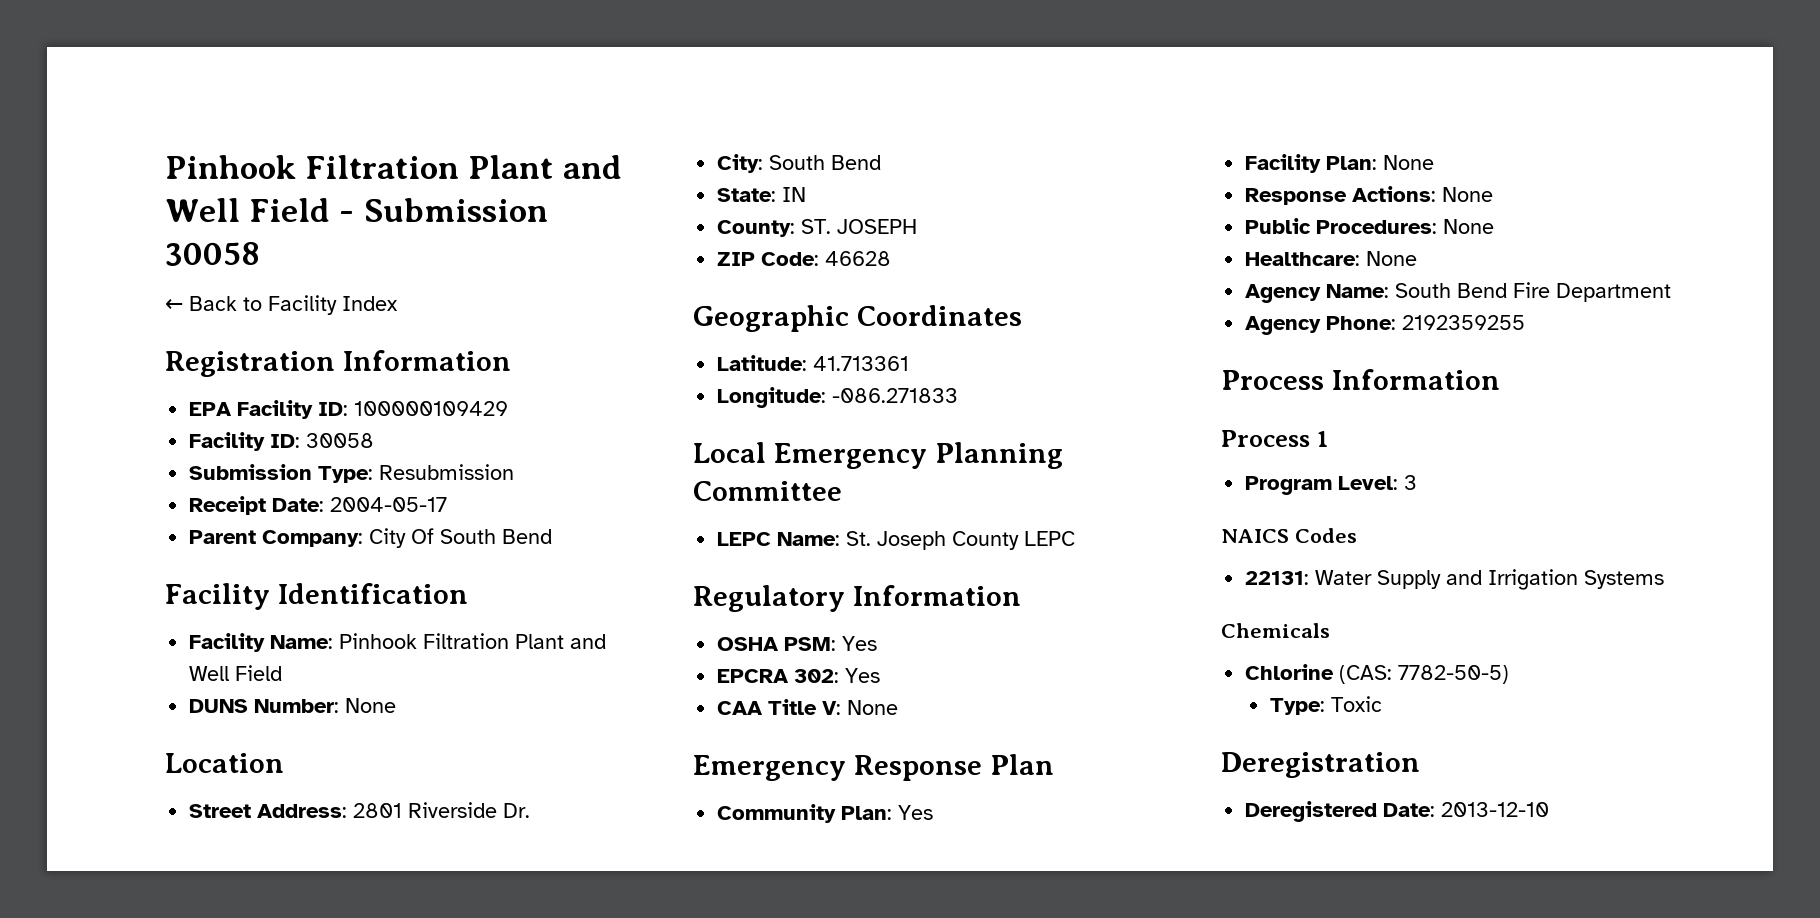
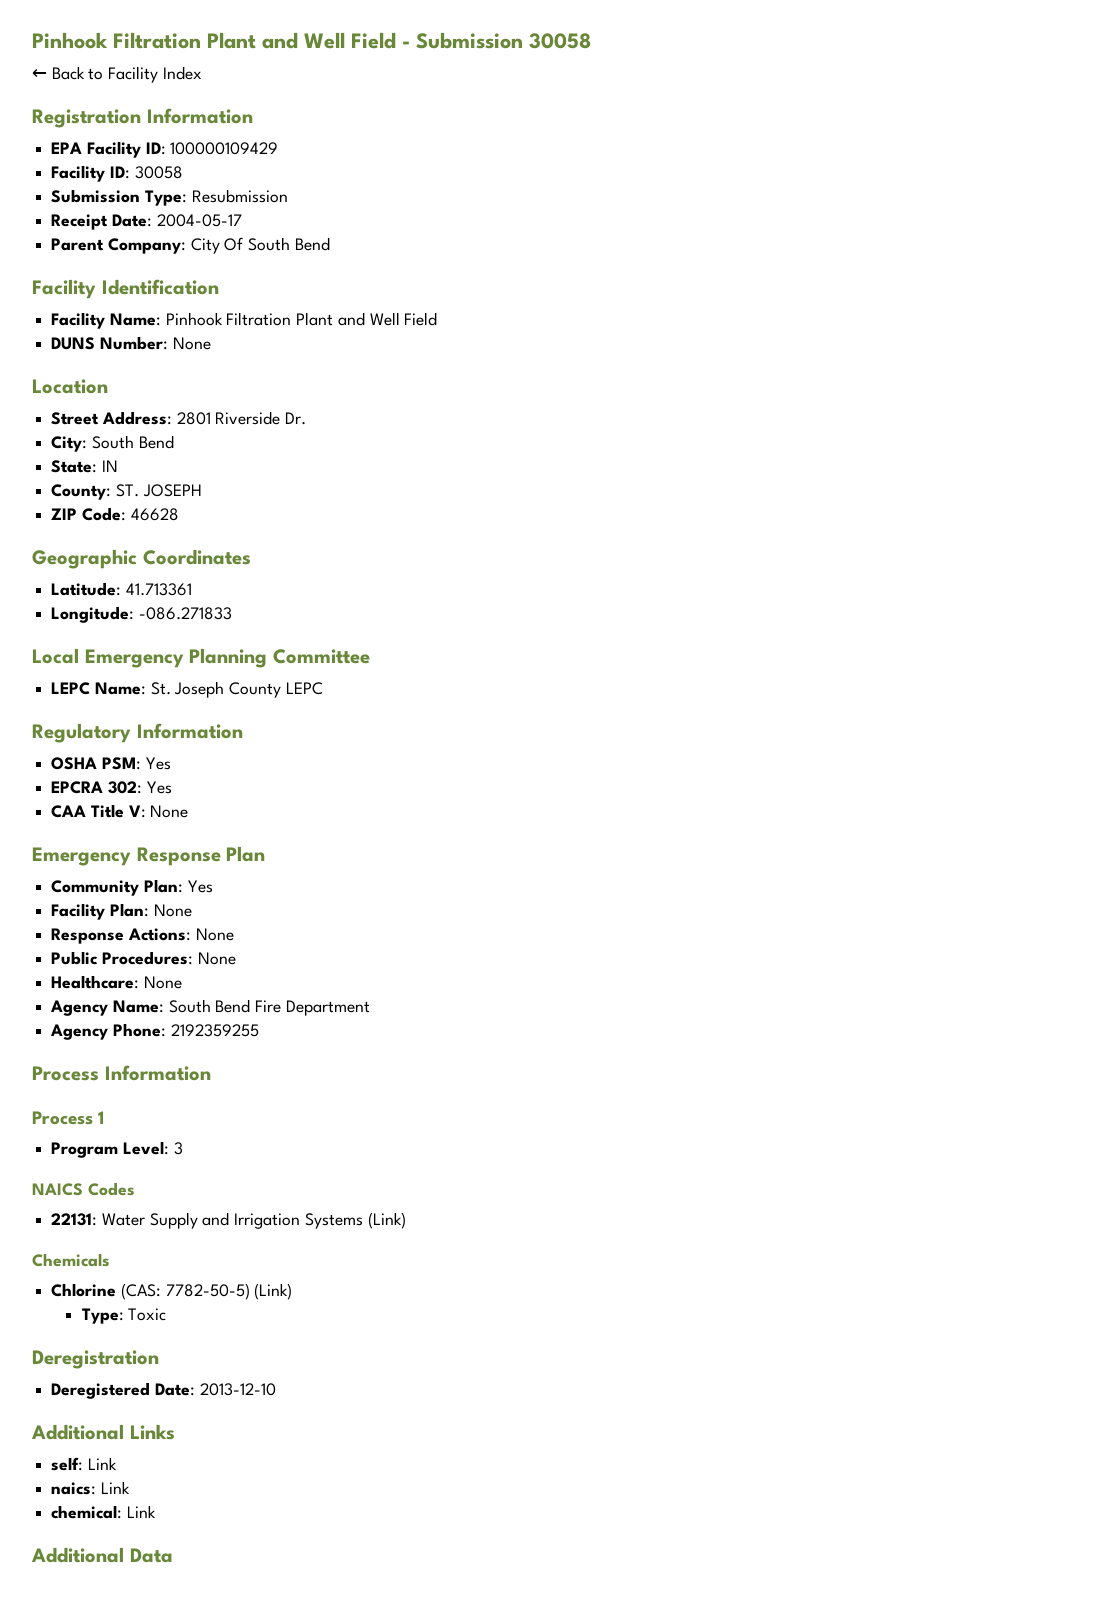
(1665, 579) none -> [367,1212,406,1229] (Link)
(1510, 674) none -> [254,1283,293,1300] (Link)
(1550, 809) none -> [31,1424,175,1440] [51,1457,117,1471] [51,1481,130,1495] [51,1505,156,1519] [31,1547,173,1563] // Additional Links // self: Link // naics: Link // chemical: Link // Additional Data

